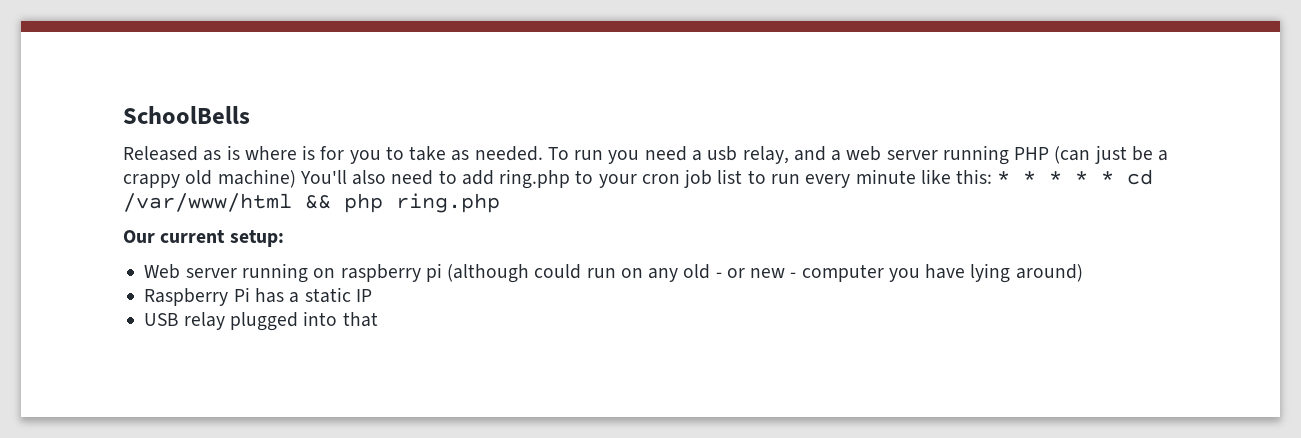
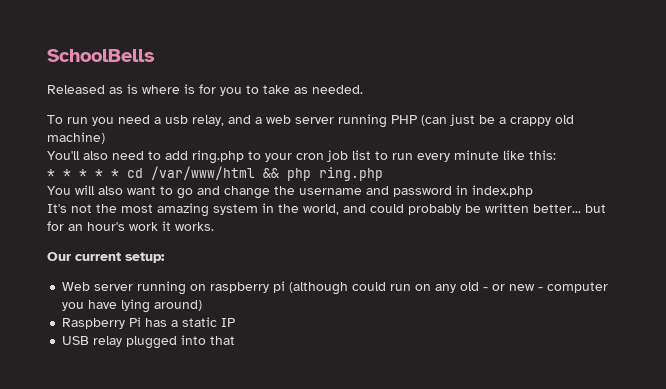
(543, 153) none -> (363, 89) //
(296, 178) none -> (105, 138) //
(993, 176) none -> (556, 155) //
(500, 203) none -> [47,185,533,199] [47,203,606,217] [47,221,214,231] // You will also want to go and change the username and password in index.php // It's not the most amazing system in the world, and could probably be written better... but for an hour's work it works.

